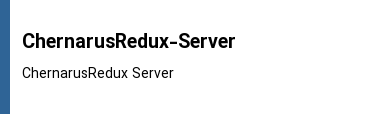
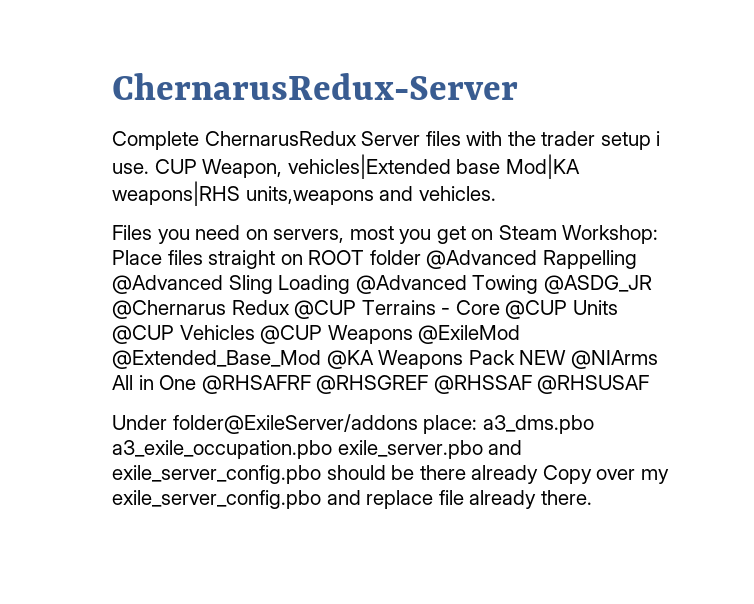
(236, 40) none -> [112,131,199,150] Complete
(174, 72) none -> [425,131,661,150] [112,154,580,179] [112,181,496,206] [112,225,659,244] [112,250,637,269] [112,275,652,294] [112,300,618,319] [112,325,521,344] [112,350,658,369] [112,375,650,394] [112,414,594,434] [112,440,523,459] [112,465,669,484] [112,490,592,509] files with the trader setup i use. CUP Weapon, vehicles|Extended base Mod|KA weapons|RHS units,weapons and vehicles. // Files you need on servers, most you get on Steam Workshop: Place files straight on ROOT folder @Advanced Rappelling @Advanced Sling Loading @Advanced Towing @ASDG_JR @Chernarus Redux @CUP Terrains - Core @CUP Units @CUP Vehicles @CUP Weapons @ExileMod @Extended_Base_Mod @KA Weapons Pack NEW @NIArms All in One @RHSAFRF @RHSGREF @RHSSAF @RHSUSAF // Under folder@ExileServer/addons place: a3_dms.pbo a3_exile_occupation.pbo exile_server.pbo and exile_server_config.pbo should be there already Copy over my exile_server_config.pbo and replace file already there.

